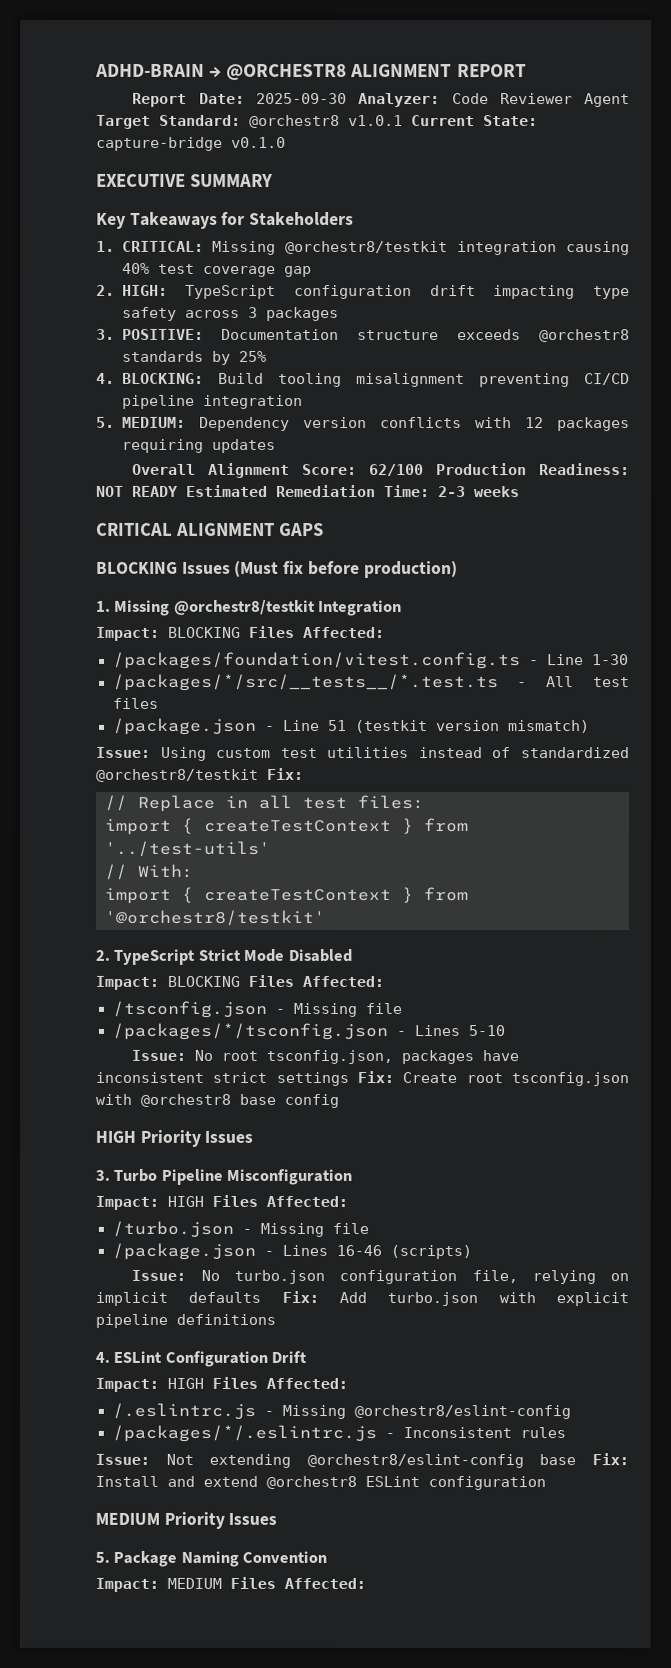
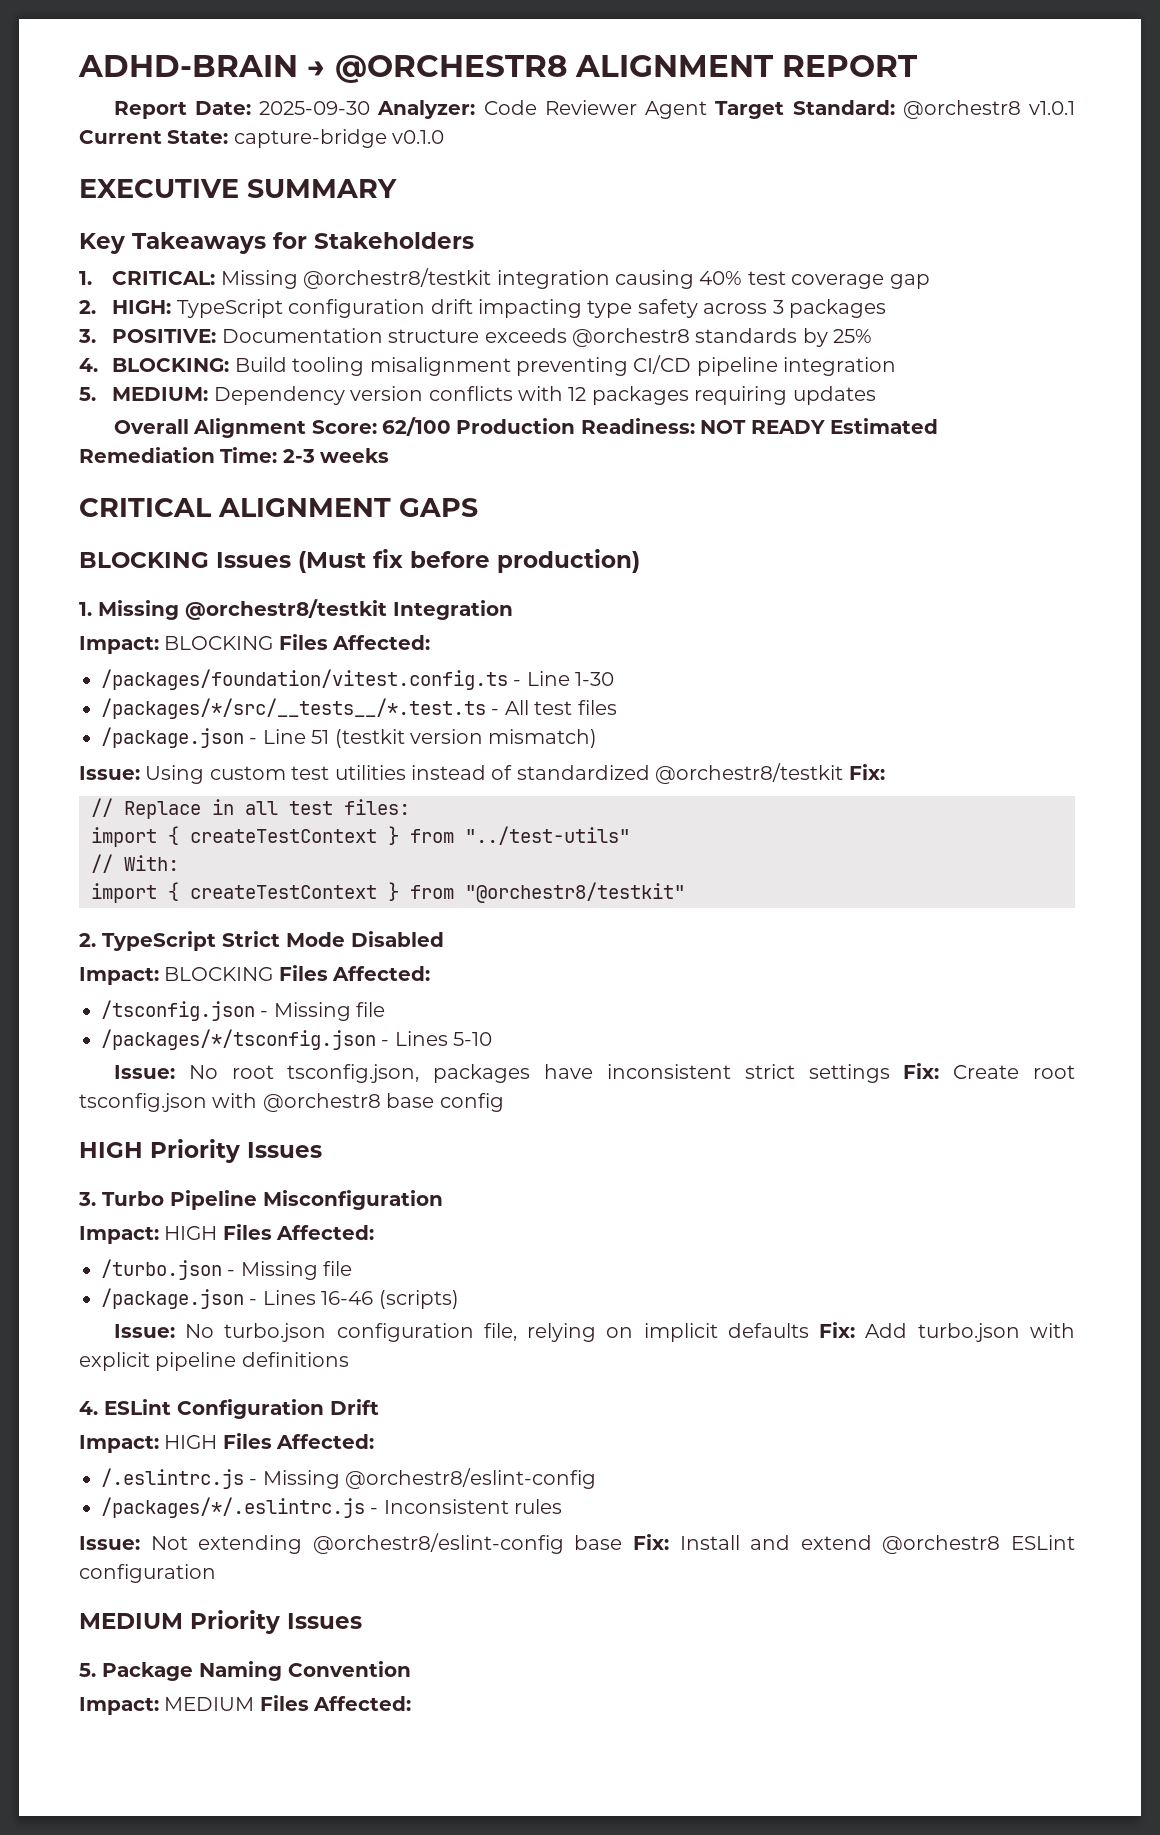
[104,840,270,857] '../test-utils' -> [465,826,630,845] "../test-utils"
[104,909,325,926] '@orchestr8/testkit' -> [465,882,685,903] "@orchestr8/testkit"

